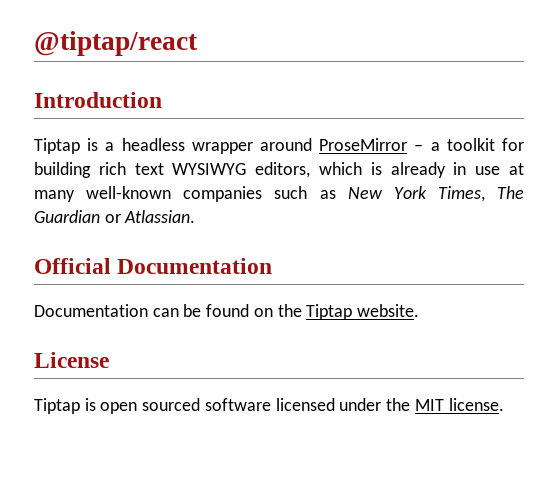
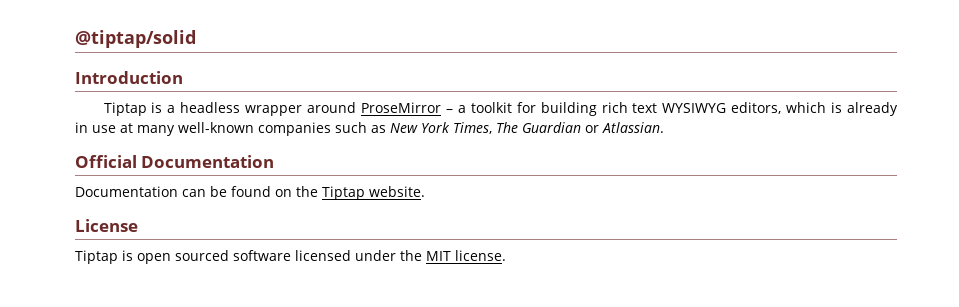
[34,31,198,56] @tiptap/react -> [75,30,196,48] @tiptap/solid

